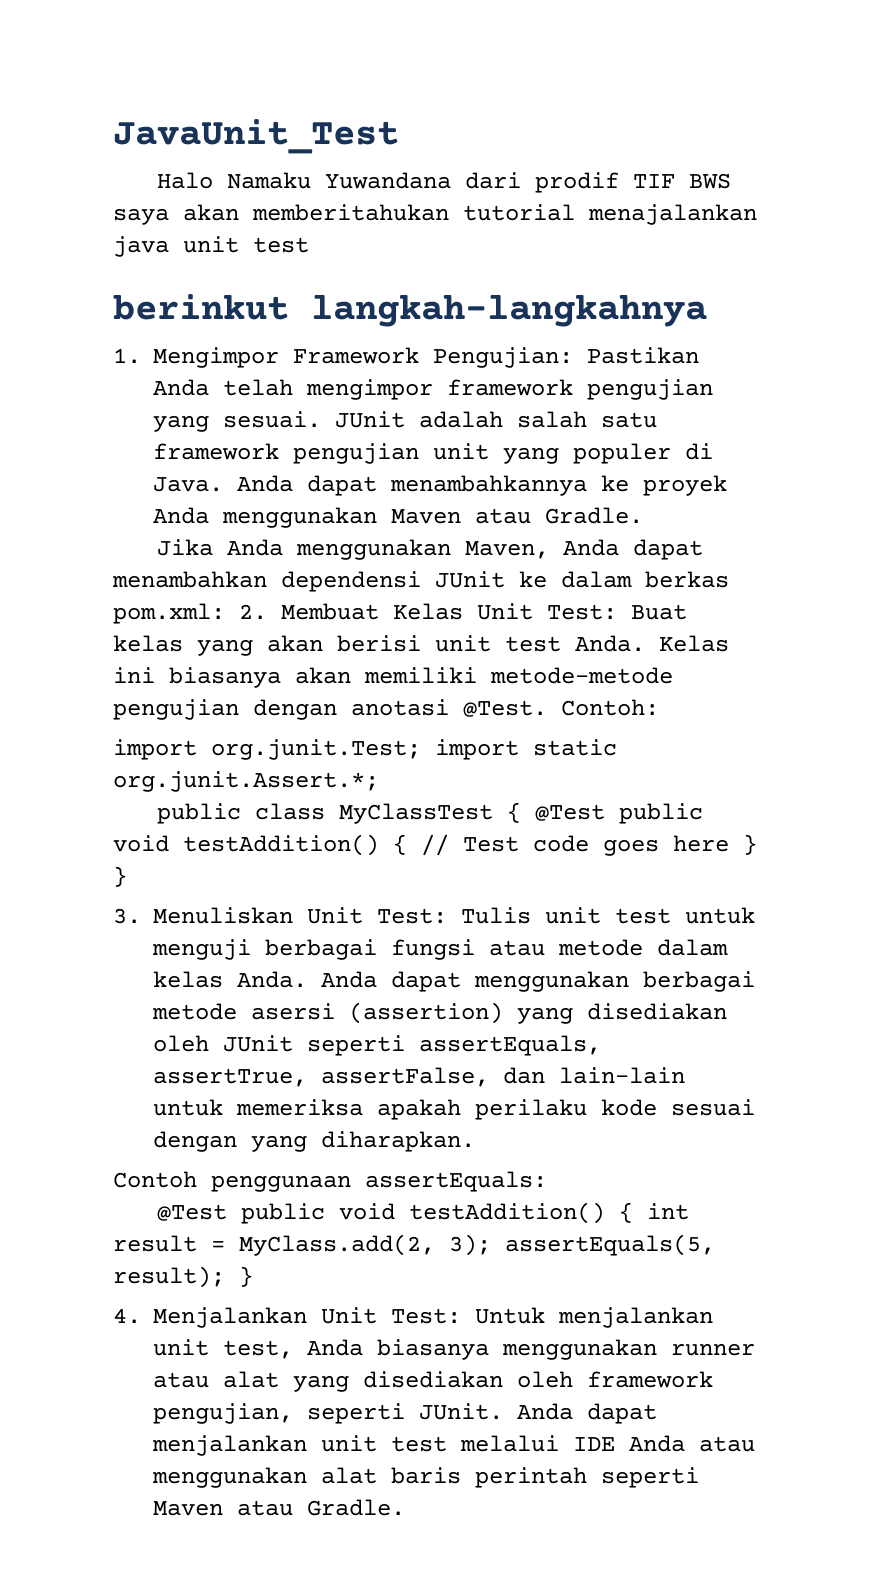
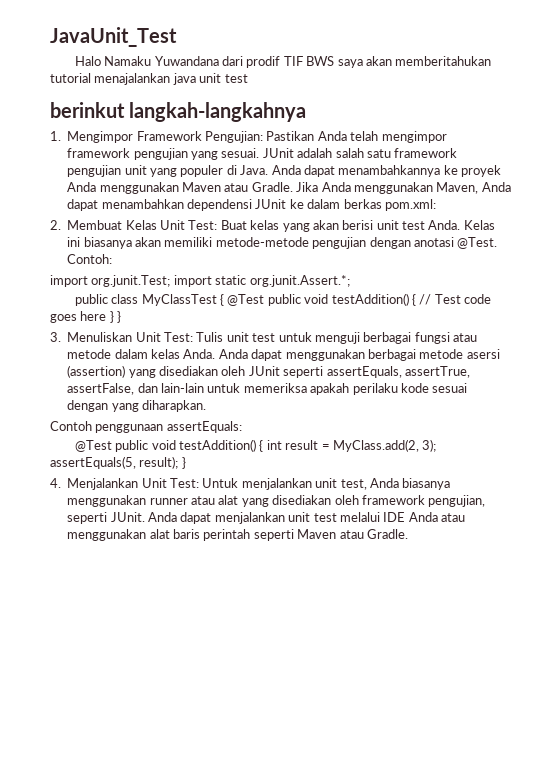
(643, 515) // -> (293, 187) none
(225, 613) none -> (436, 205) //

